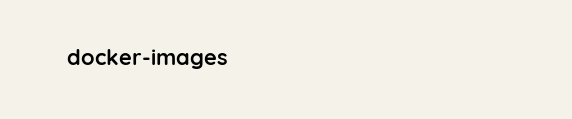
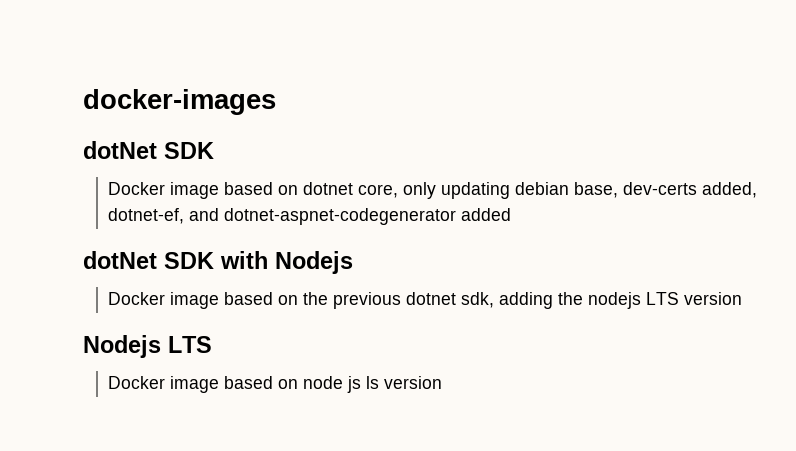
(228, 59) none -> [83,141,214,159] [108,182,758,199] [108,208,512,225] [83,251,353,274] [108,292,743,309] [83,335,212,358] [108,376,443,393] // dotNet SDK // Docker image based on dotnet core, only updating debian base, dev-certs added, dotnet-ef, and dotnet-aspnet-codegenerator added // dotNet SDK with Nodejs // Docker image based on the previous dotnet sdk, adding the nodejs LTS version // Nodejs LTS // Docker image based on node js ls version

